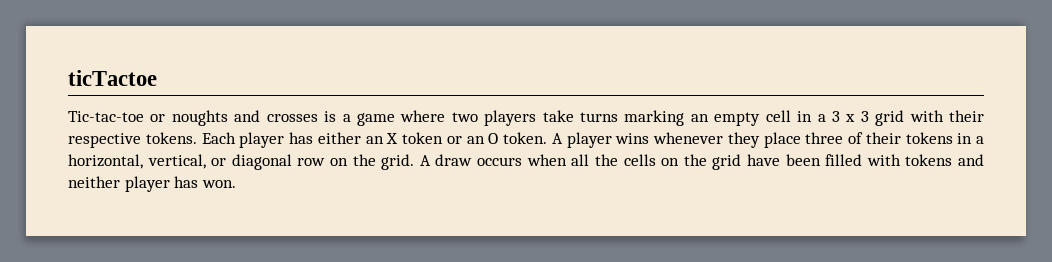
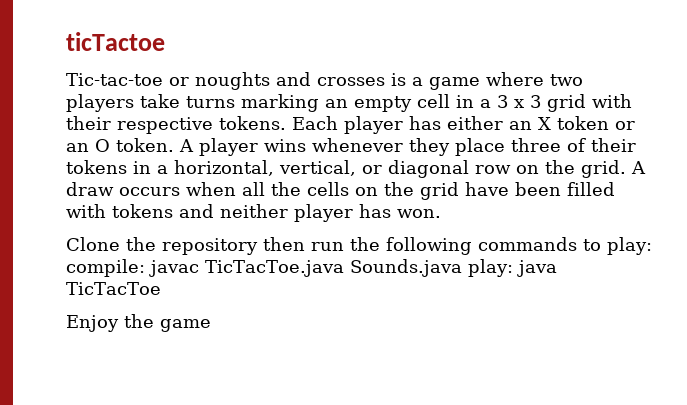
(236, 184) none -> [66,237,652,255] [66,259,557,277] [66,282,161,295] [66,314,211,332] // Clone the repository then run the following commands to play: compile: javac TicTacToe.java Sounds.java play: java TicTacToe // Enjoy the game

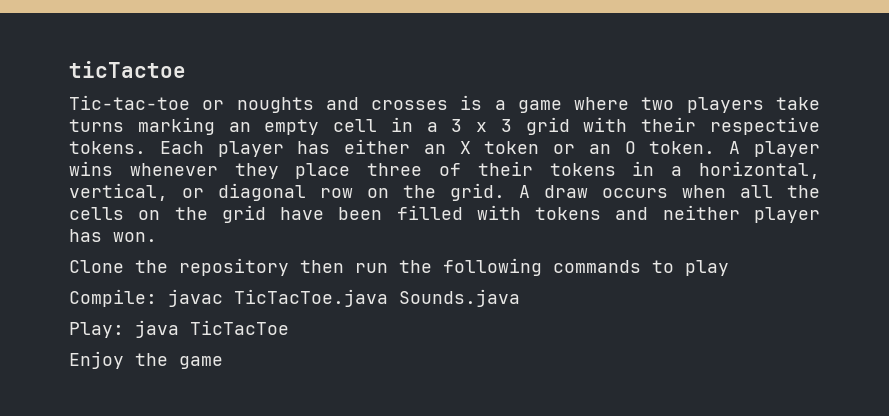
[607,237,652,255] [66,259,145,277] play: compile: -> [685,260,729,276] [69,289,157,307] play // Compile:
[467,259,513,277] play: -> [69,322,124,338] // Play:

